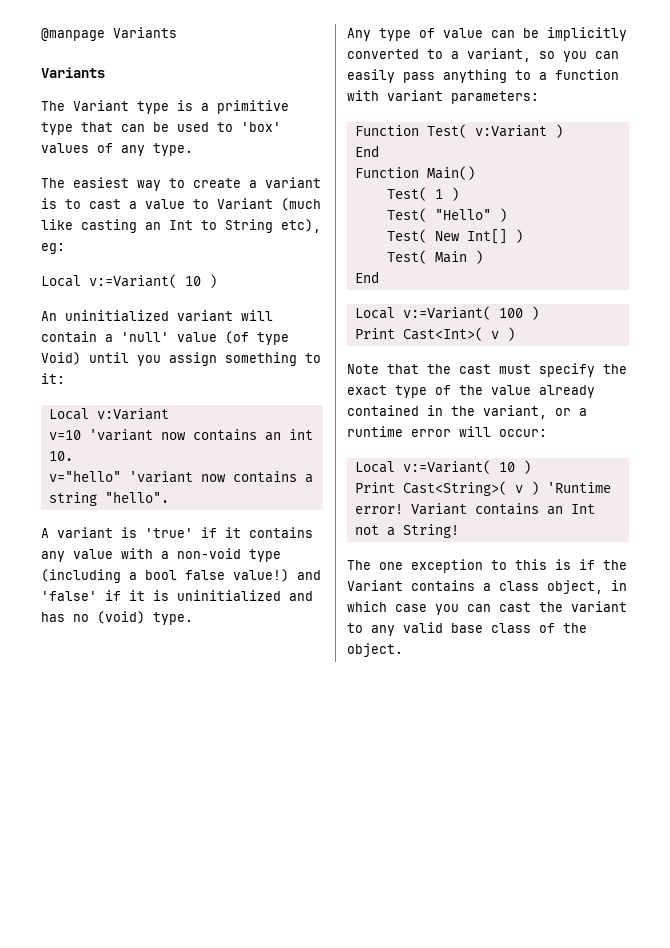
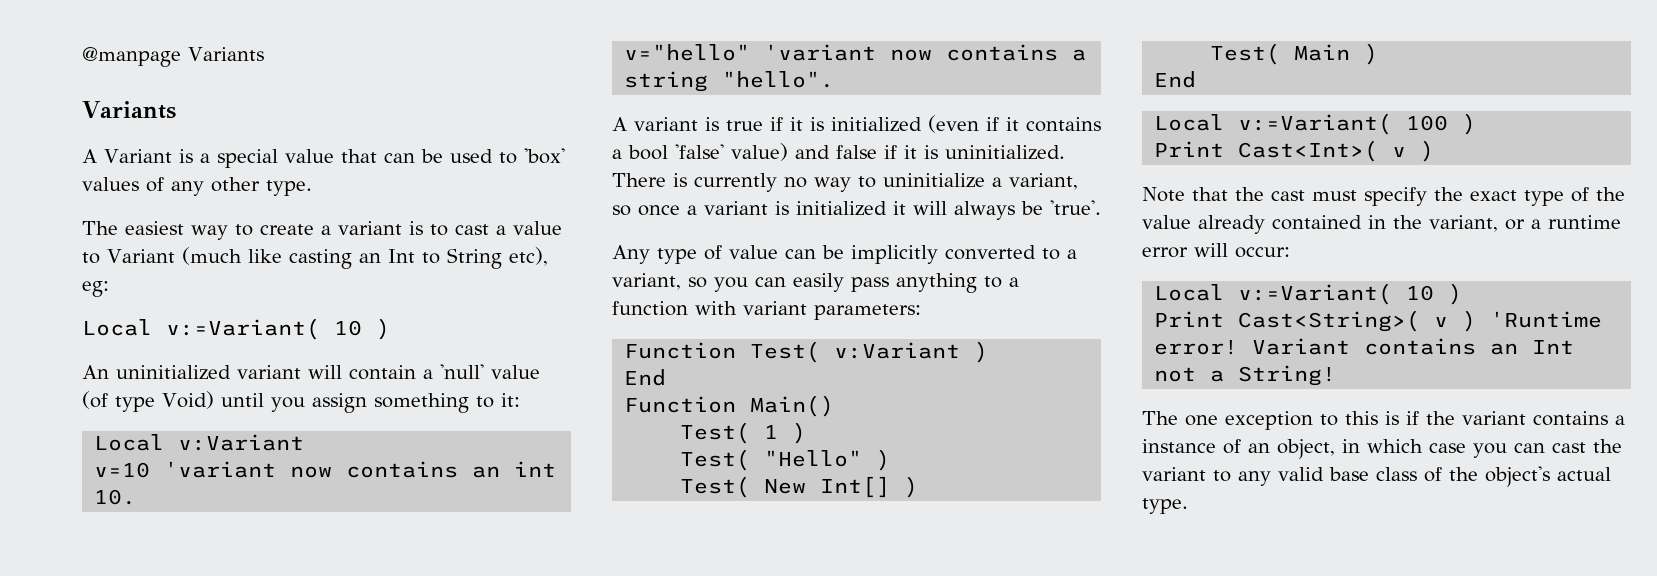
[41,100,289,114] [41,122,73,135] The Variant type is a primitive type -> [82,149,334,168] A Variant is a special value
(145, 150) none -> [211,177,260,192] other
[145,527,313,538] [41,548,281,562] [41,569,321,583] [41,590,313,601] [41,611,193,625] 'true' if it contains any value with a non-void type (including a bool false value!) and 'false' if it is uninitialized and has no (void) type. -> [726,115,1101,133] [612,143,1065,161] [612,173,1078,192] [612,200,1101,220] true if it is initialized (even if it contains a bool 'false' value) and false if it is uninitialized. There is currently no way to uninitialize a variant, so once a variant is initialized it will always be 'true'.
[347,580,539,591] Variant contains a class -> [1462,411,1625,426] [1142,439,1270,454] variant contains a instance of an
[347,643,403,657] object. -> [1485,466,1611,487] [1142,498,1188,514] object's actual type.

